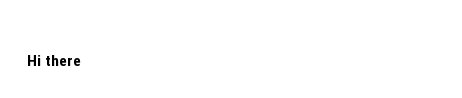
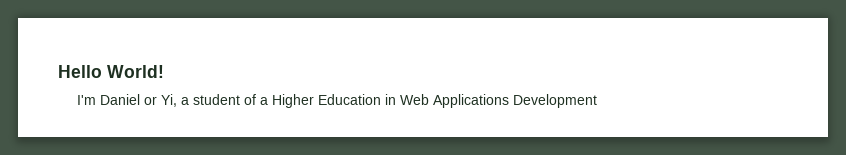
[27,55,82,66] Hi there -> [58,65,164,78] [77,94,598,108] Hello World! // I'm Daniel or Yi, a student of a Higher Education in Web Applications Development

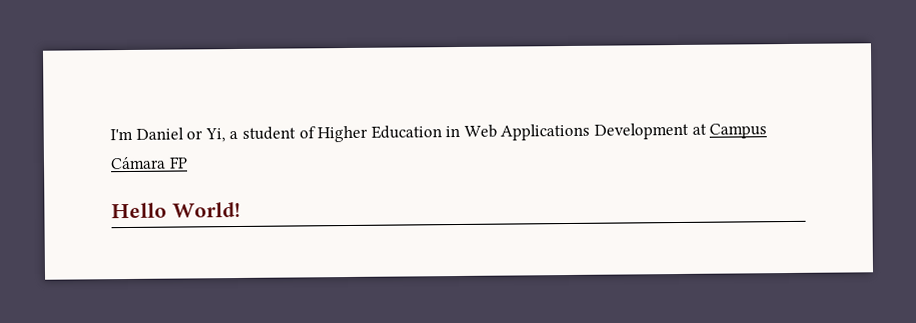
[58,65,164,78] Hello World! // -> (110, 134) none
[260,97,269,105] a -> (316, 132) none
(598, 101) none -> [691,123,768,139] [110,156,188,170] [111,201,241,219] at Campus Cámara FP // Hello World!

